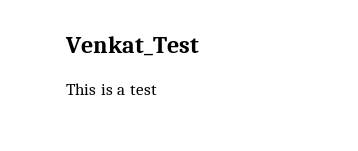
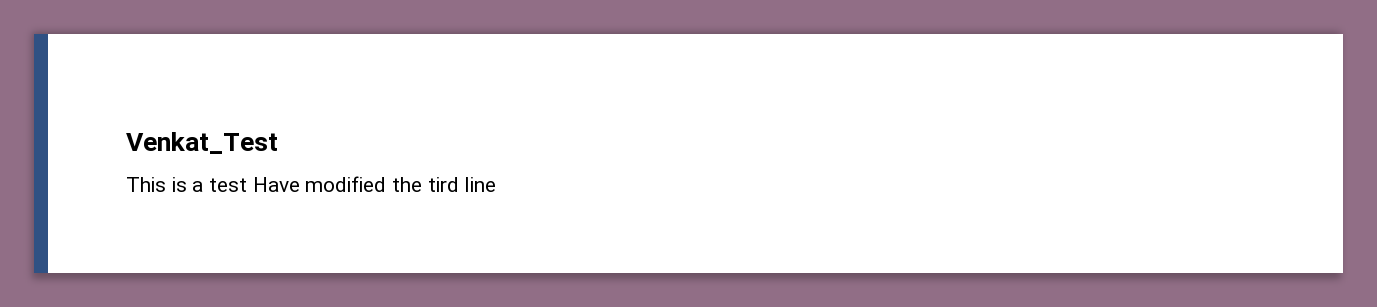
(157, 90) none -> [252,176,497,192] Have modified the tird line

